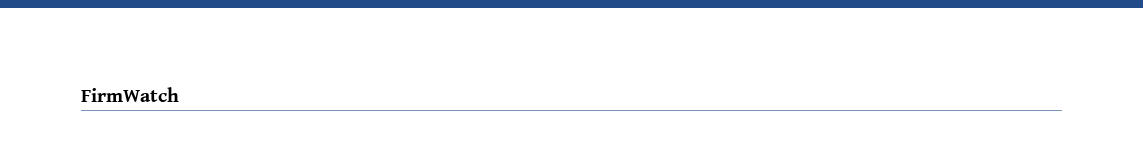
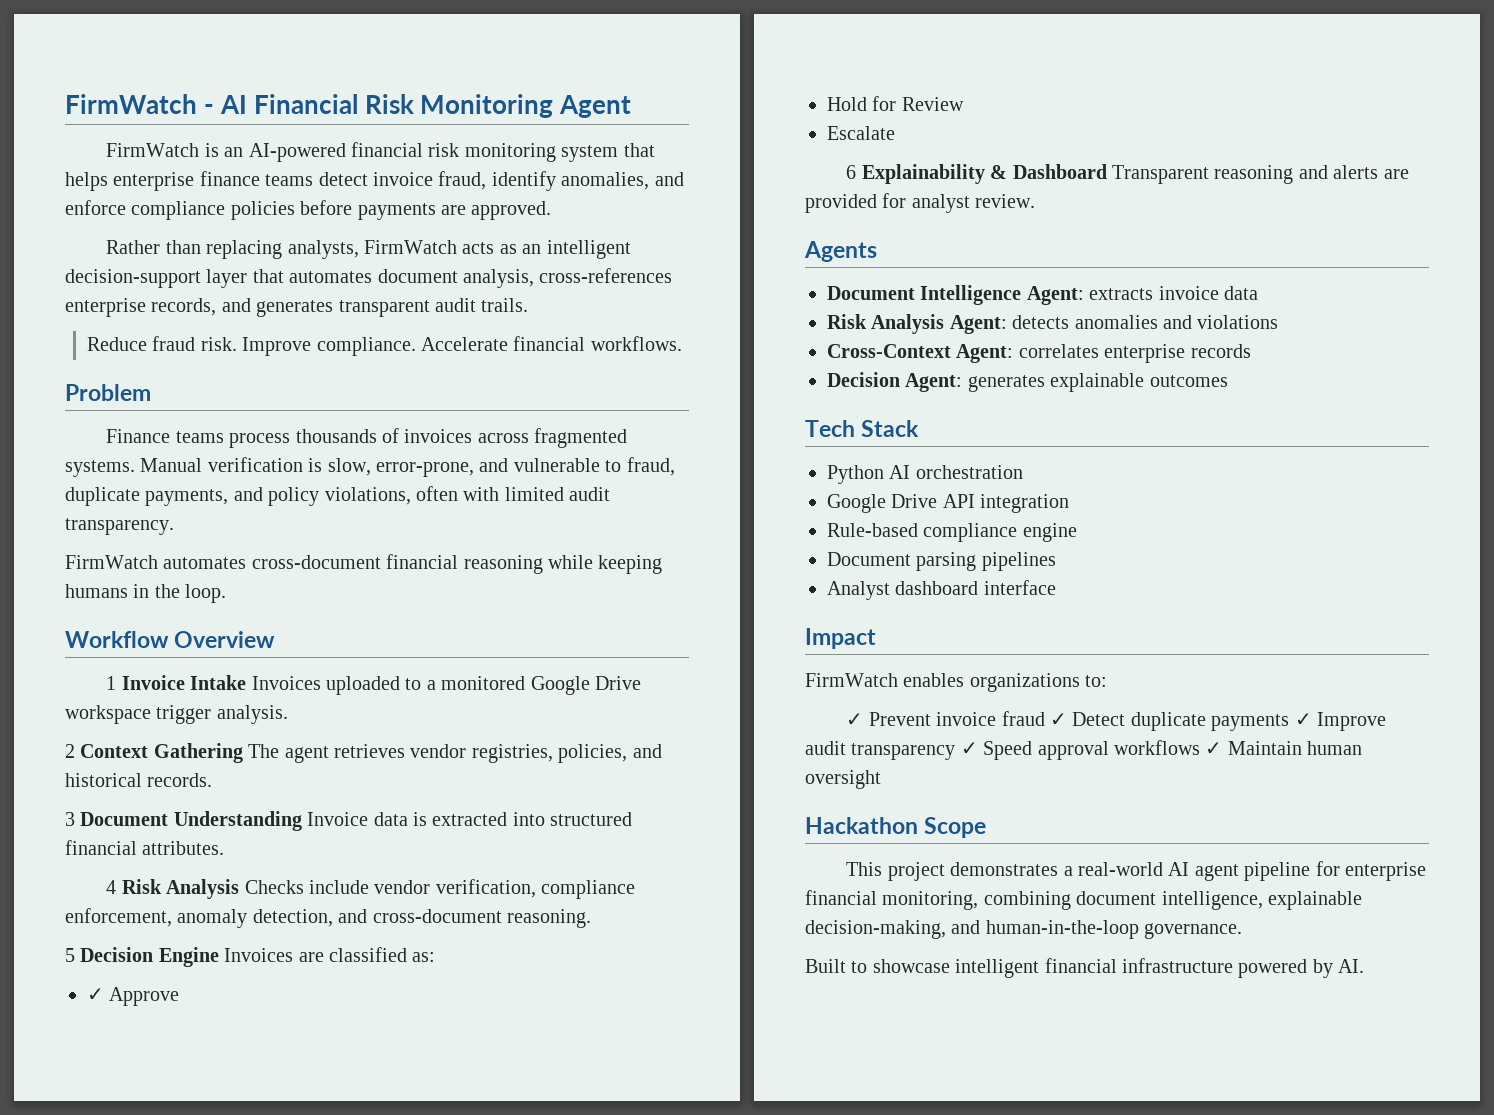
[81,87,179,102] FirmWatch -> [65,94,632,118] [106,142,655,162] [65,171,684,191] [65,200,552,220] [106,240,631,259] [65,268,673,288] [65,298,529,317] [87,336,682,356] [65,384,151,401] [106,428,628,448] [65,457,675,477] [65,486,611,506] [65,518,174,535] [65,554,663,574] [65,584,227,603] [65,631,276,648] [106,675,641,695] [65,705,288,724] [65,743,662,763] [65,773,213,787] [65,811,633,831] [65,840,225,855] [106,879,636,899] [65,908,591,928] [65,947,436,967] [87,987,180,1006] [827,96,964,111] [827,126,895,140] [846,164,1409,184] [805,193,1036,213] [804,241,877,262] [827,285,1258,305] [827,314,1279,334] [827,344,1251,363] [827,372,1228,392] [805,420,920,437] [827,465,1023,484] [827,494,1070,513] [827,523,1077,542] [827,552,1056,571] [827,580,1056,600] [805,628,876,649] [805,673,1108,692] [846,711,1386,731] [805,740,1363,760] [805,770,881,789] [805,817,987,838] [846,861,1426,881] [805,890,1362,910] [805,920,1243,939] [805,958,1365,978] FirmWatch - AI Financial Risk Monitoring Agent // FirmWatch is an AI-powered financial risk monitoring system that helps enterprise finance teams detect invoice fraud, identify anomalies, and enforce compliance policies before payments are approved. // Rather than replacing analysts, FirmWatch acts as an intelligent decision-support layer that automates document analysis, cross-references enterprise records, and generates transparent audit trails. // Reduce fraud risk. Improve compliance. Accelerate financial workflows. // Problem // Finance teams process thousands of invoices across fragmented systems. Manual verification is slow, error-prone, and vulnerable to fraud, duplicate payments, and policy violations, often with limited audit transparency. // FirmWatch automates cross-document financial reasoning while keeping humans in the loop. // Workflow Overview // 1 Invoice Intake Invoices uploaded to a monitored Google Drive workspace trigger analysis. // 2 Context Gathering The agent retrieves vendor registries, policies, and historical records. // 3 Document Understanding Invoice data is extracted into structured financial attributes. // 4 Risk Analysis Checks include vendor verification, compliance enforcement, anomaly detection, and cross-document reasoning. // 5 Decision Engine Invoices are classified as: // ✓ Approve // Hold for Review // Escalate // 6 Explainability & Dashboard Transparent reasoning and alerts are provided for analyst review. // Agents // Document Intelligence Agent: extracts invoice data // Risk Analysis Agent: detects anomalies and violations // Cross-Context Agent: correlates enterprise records // Decision Agent: generates explainable outcomes // Tech Stack // Python AI orchestration // Google Drive API integration // Rule-based compliance engine // Document parsing pipelines // Analyst dashboard interface // Impact // FirmWatch enables organizations to: // ✓ Prevent invoice fraud ✓ Detect duplicate payments ✓ Improve audit transparency ✓ Speed approval workflows ✓ Maintain human oversight // Hackathon Scope // This project demonstrates a real-world AI agent pipeline for enterprise financial monitoring, combining document intelligence, explainable decision-making, and human-in-the-loop governance. // Built to showcase intelligent financial infrastructure powered by AI.

